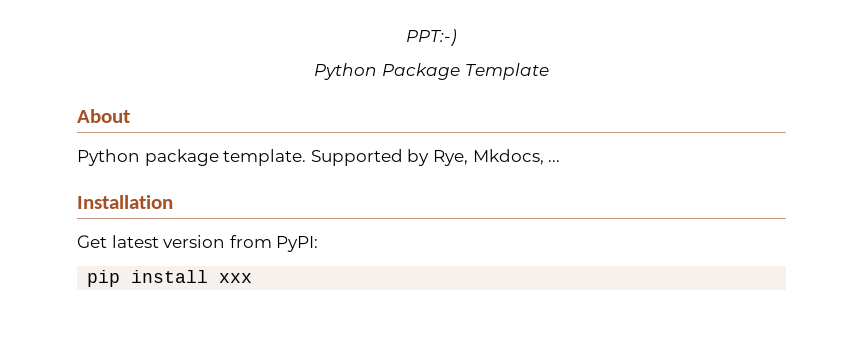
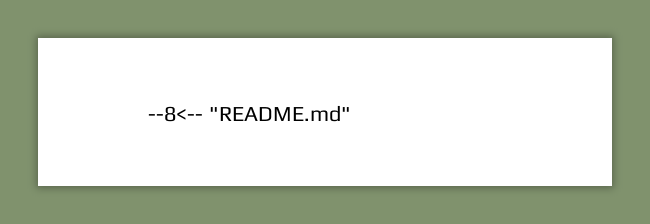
[406,29,457,46] [314,63,549,80] [77,109,130,123] [77,149,561,166] [77,195,173,209] [77,235,319,252] [87,270,253,287] PPT:-) // Python Package Template // About // Python package template. Supported by Rye, Mkdocs, ... // Installation // Get latest version from PyPI: // pip install xxx -> [148,105,351,122] --8<-- "README.md"

